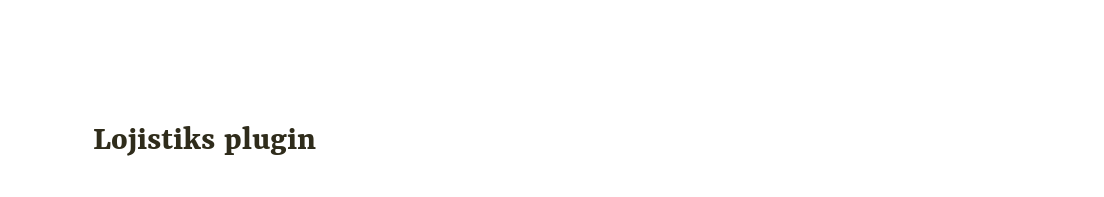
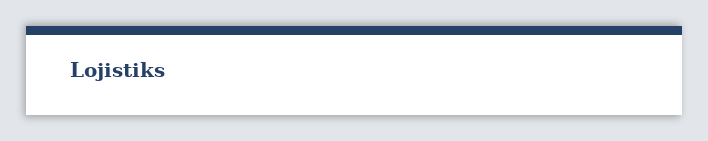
[224,126,317,155] plugin -> (165, 71) none

